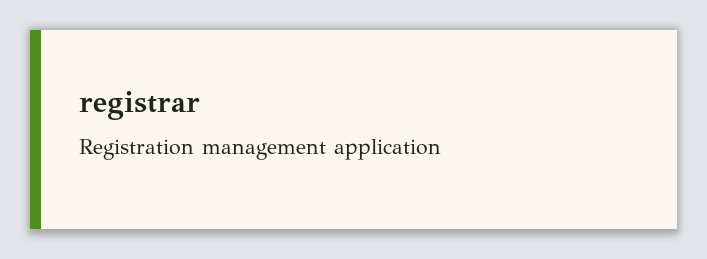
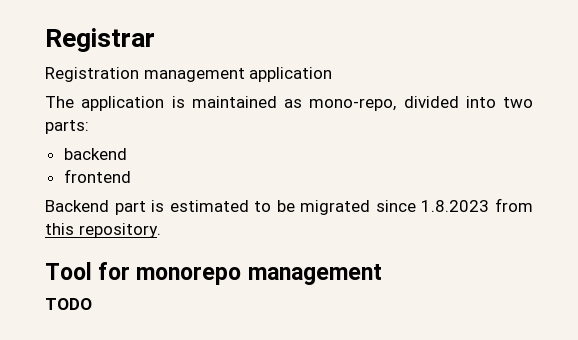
[79,91,200,120] registrar -> [45,28,155,52] Registrar
(441, 149) none -> [45,96,533,111] [45,120,89,134] [63,148,127,160] [63,169,131,183] [45,198,533,215] [45,223,161,238] [45,262,382,285] [45,298,92,310] // The application is maintained as mono-repo, divided into two parts: // backend // frontend // Backend part is estimated to be migrated since 1.8.2023 from this repository. // Tool for monorepo management // TODO

